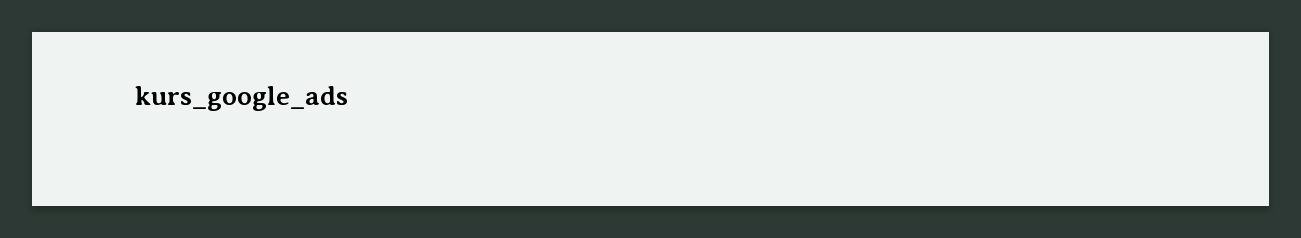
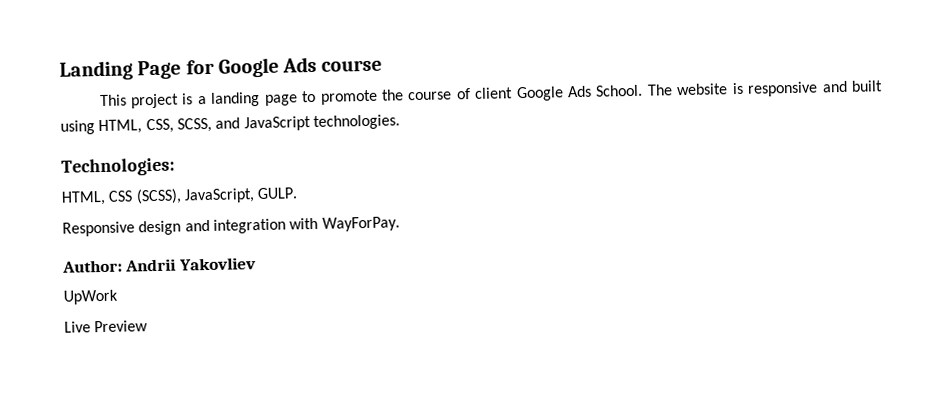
[135,86,348,111] kurs_google_ads -> [59,56,383,81] [99,80,884,109] [60,114,400,135] [61,157,175,177] [61,187,299,206] [62,216,400,237] [62,257,256,273] [63,289,118,305] [64,320,149,333] Landing Page for Google Ads course // This project is a landing page to promote the course of client Google Ads School. The website is responsive and built using HTML, CSS, SCSS, and JavaScript technologies. // Technologies: // HTML, CSS (SCSS), JavaScript, GULP. // Responsive design and integration with WayForPay. // Author: Andrii Yakovliev // UpWork // Live Preview

